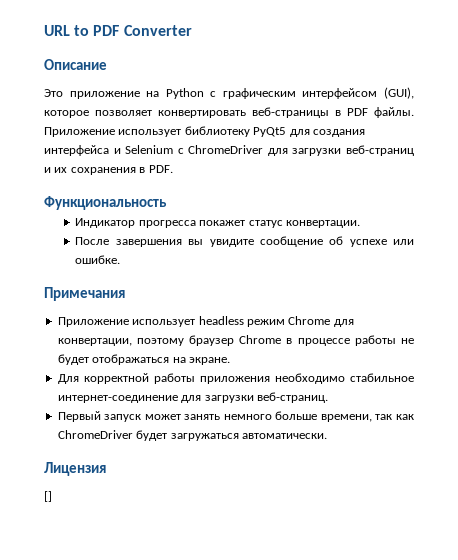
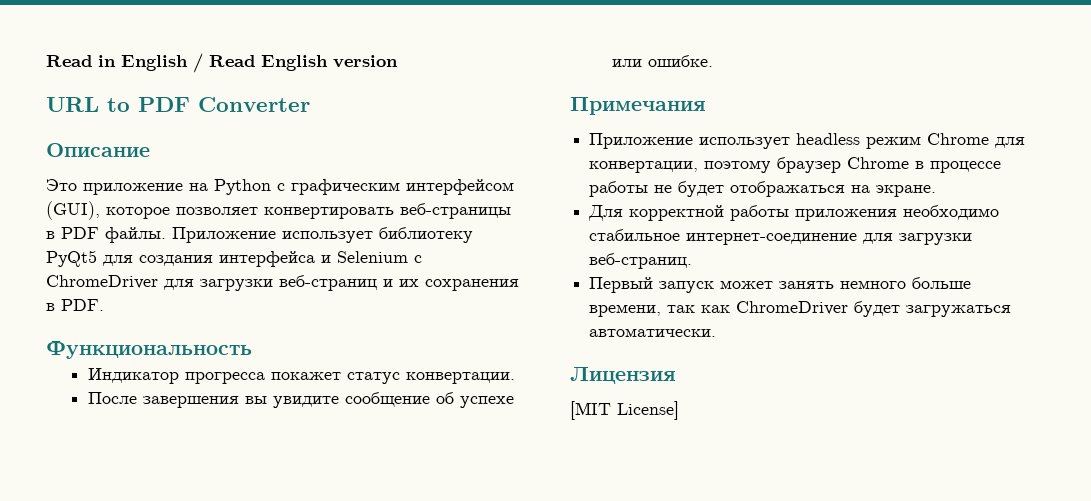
(44, 30) none -> [46,53,398,73] Read in English / Read English version //
[44,491,52,502] [] -> [570,401,679,420] [MIT License]

